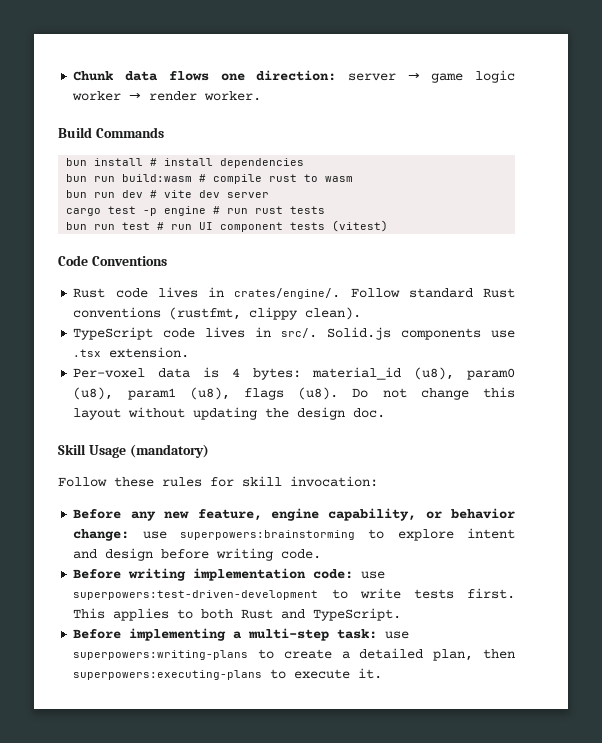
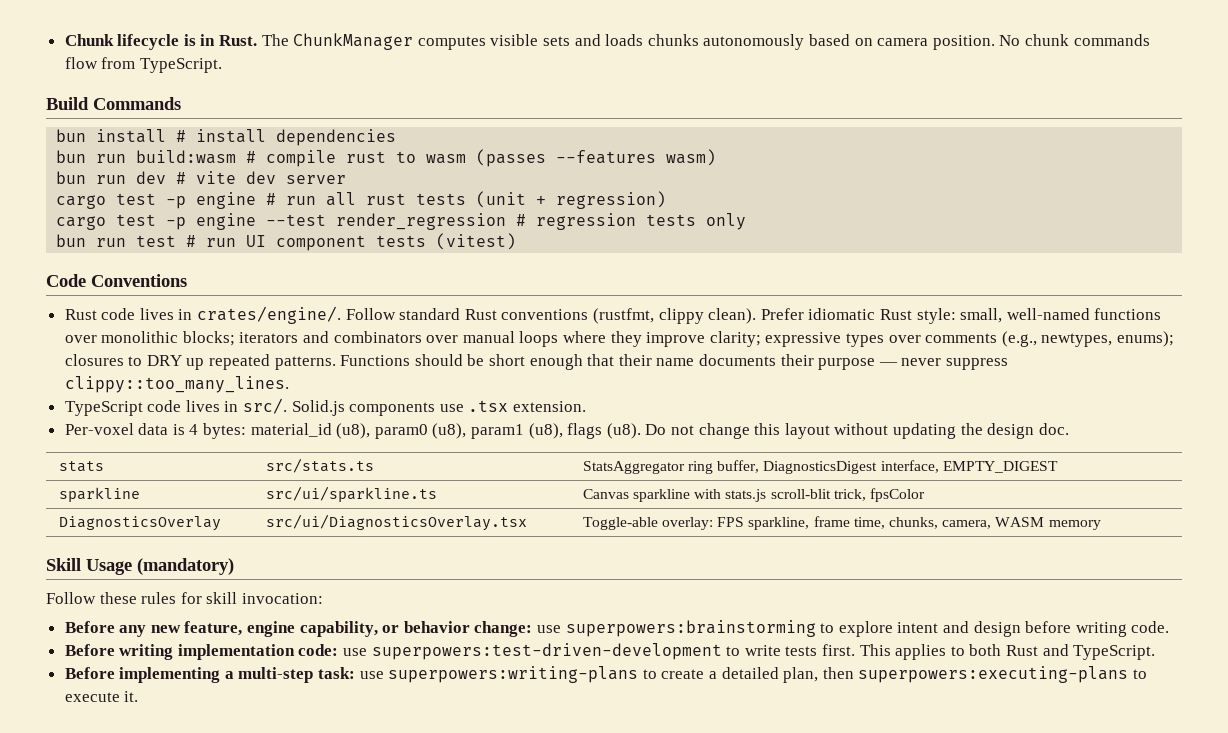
[125,70,515,83] [72,91,262,101] data flows one direction: server → game logic worker → render worker. -> [117,33,1150,50] [64,57,222,73] lifecycle is in Rust. The ChunkManager computes visible sets and loads chunks autonomously based on camera position. No chunk commands flow from TypeScript.
(354, 179) none -> [476,149,717,167] (passes --features wasm)
(249, 211) none -> [326,192,357,206] all
(326, 210) none -> [476,191,667,209] [56,213,747,230] (unit + regression) // cargo test -p engine --test render_regression # regression tests only
(362, 313) none -> [760,308,1162,324] [64,331,1174,347] [64,354,1008,370] [64,376,289,393] Prefer idiomatic Rust style: small, well-named functions over monolithic blocks; iterators and combinators over manual loops where they improve clarity; expressive types over comments (e.g., newtypes, enums); closures to DRY up repeated patterns. Functions should be short enough that their name documents their purpose — never suppress clippy::too_many_lines.
(386, 413) none -> [58,461,104,472] [265,458,374,473] [582,460,1058,474] [58,487,140,502] [265,486,437,502] [582,488,925,502] [58,516,221,531] [265,514,527,531] [582,516,1101,530] // stats | src/stats.ts | StatsAggregator ring buffer, DiagnosticsDigest interface, EMPTY_DIGEST // sparkline | src/ui/sparkline.ts | Canvas sparkline with stats.js scroll-blit trick, fpsColor // DiagnosticsOverlay | src/ui/DiagnosticsOverlay.tsx | Toggle-able overlay: FPS sparkline, frame time, chunks, camera, WASM memory

